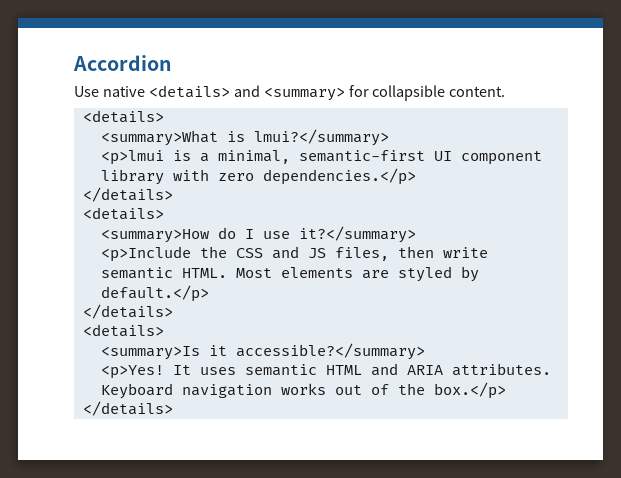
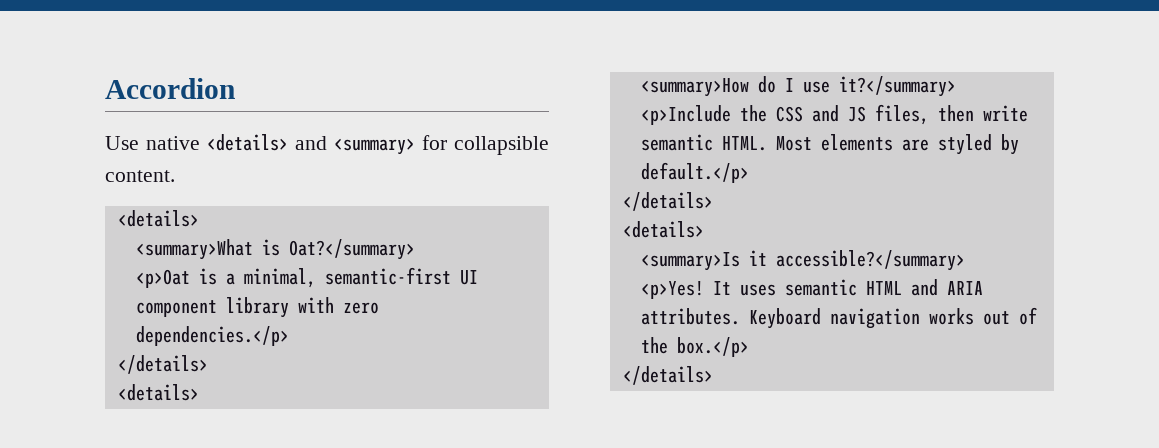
[253,129,389,146] [100,150,164,165] lmui?</summary> // <p>lmui -> [288,239,415,260] [135,269,190,288] Oat?</summary> // <p>Oat

